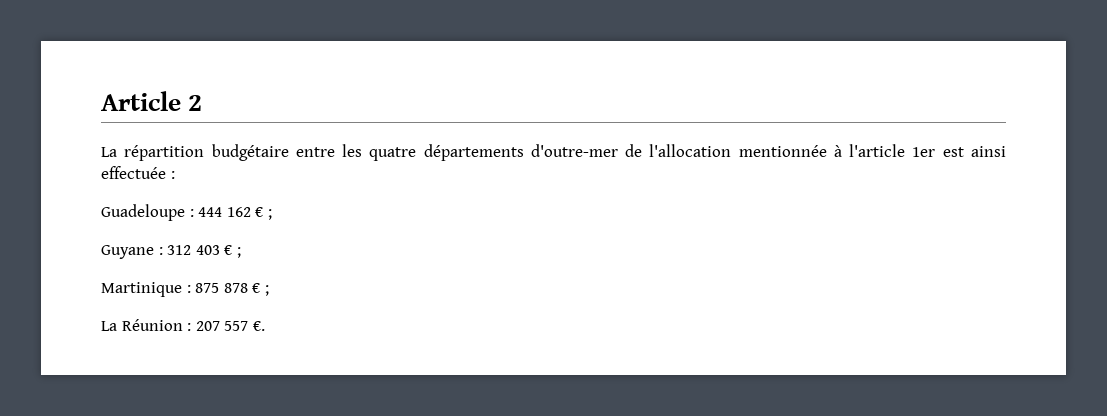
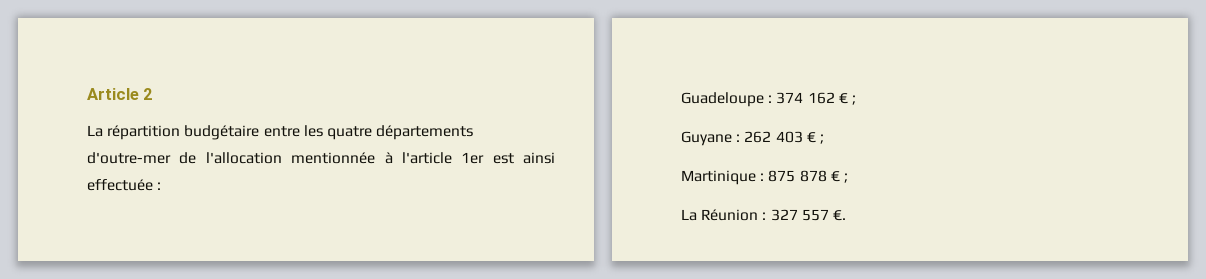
[198,207,223,217] 444 -> [776,92,804,104] 374
[167,245,192,255] 312 -> [744,131,772,143] 262
[195,321,220,331] 207 -> [770,209,798,221] 327

